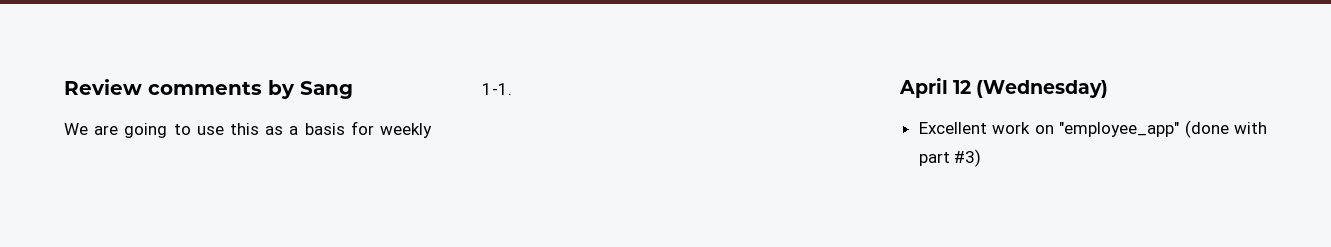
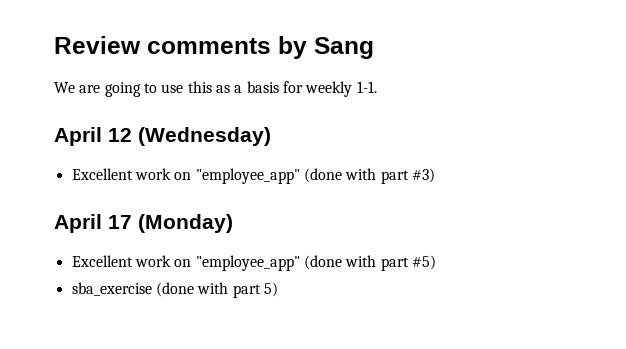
(982, 158) none -> [54,214,233,233] [71,255,436,271] [71,282,278,298] // April 17 (Monday) // Excellent work on "employee_app" (done with part #5) // sba_exercise (done with part 5)

